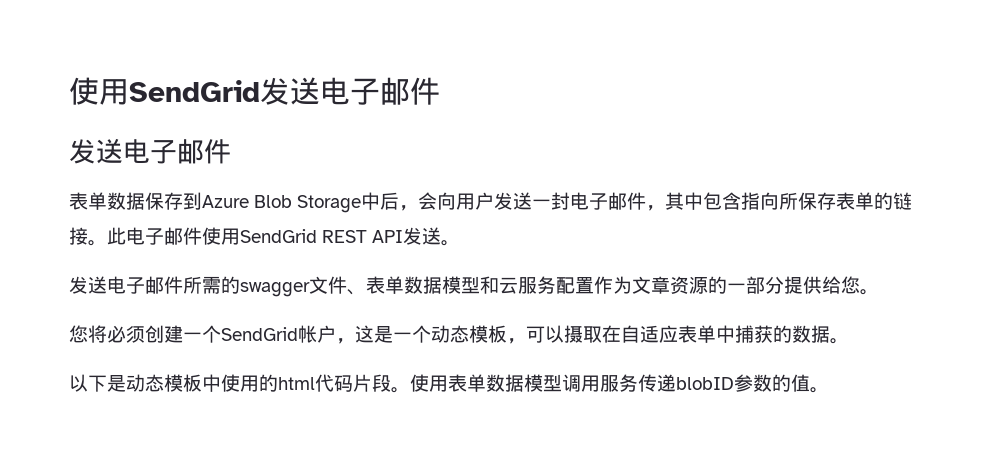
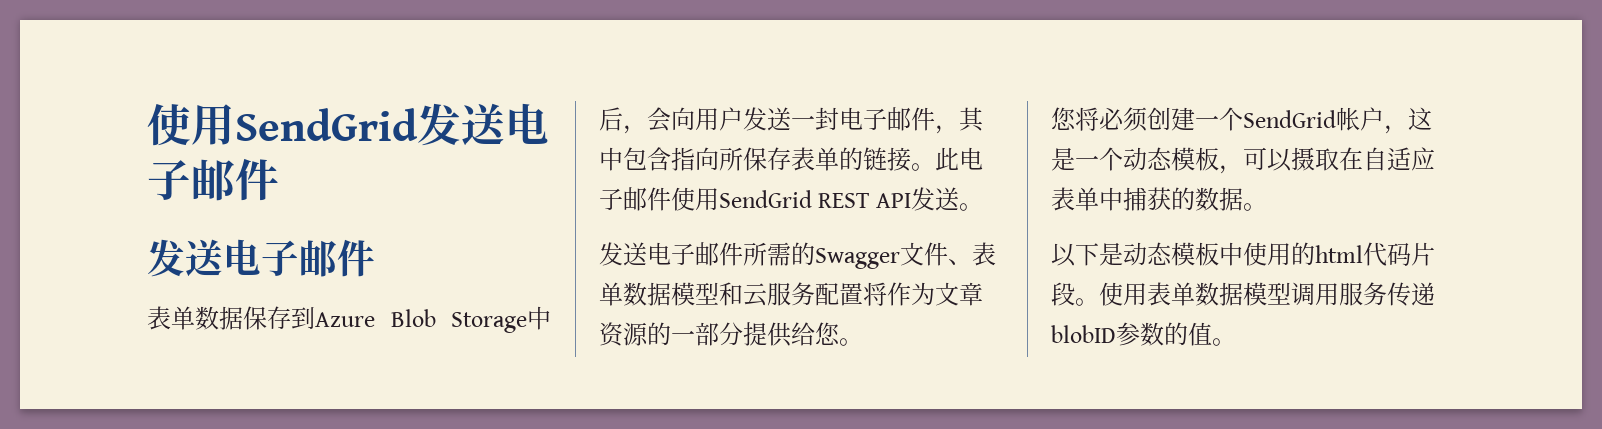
[240,282,310,297] swagger -> [815,248,900,269] Swagger
(594, 285) none -> [863,282,887,306] 将

